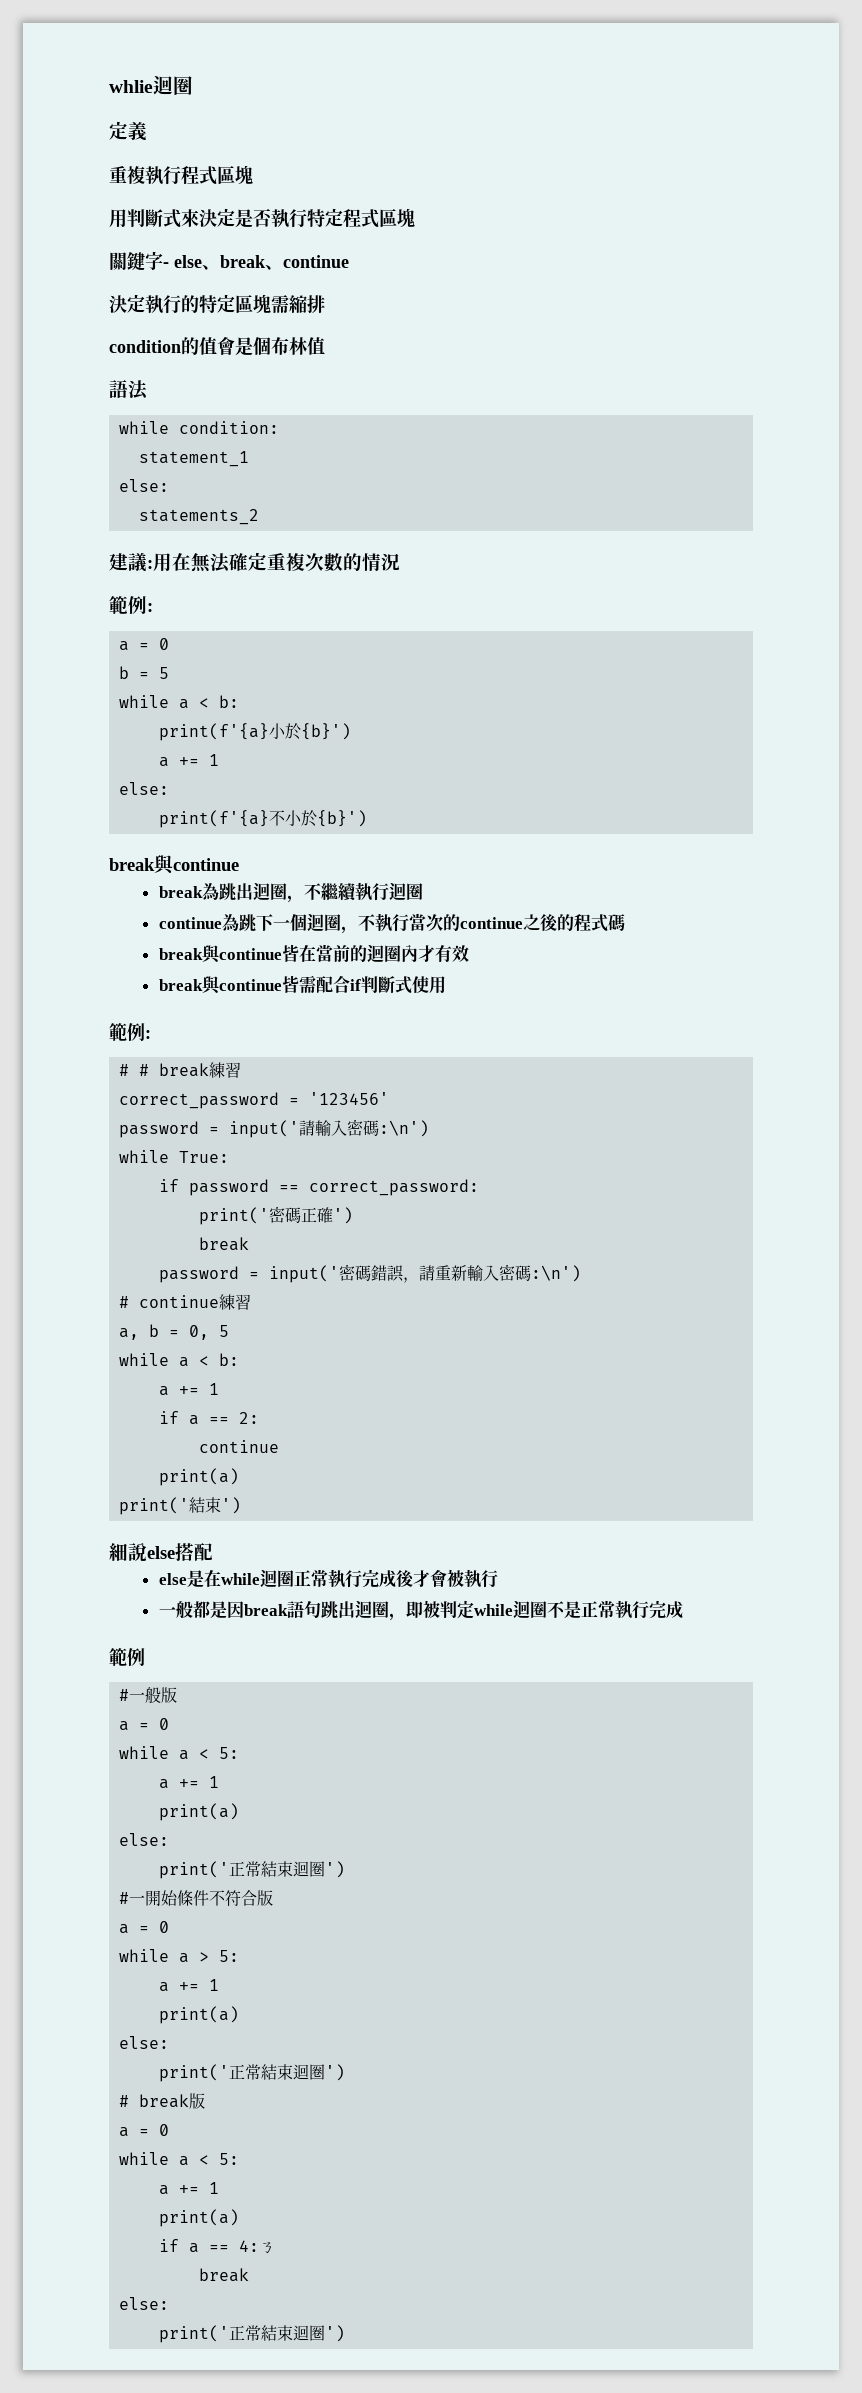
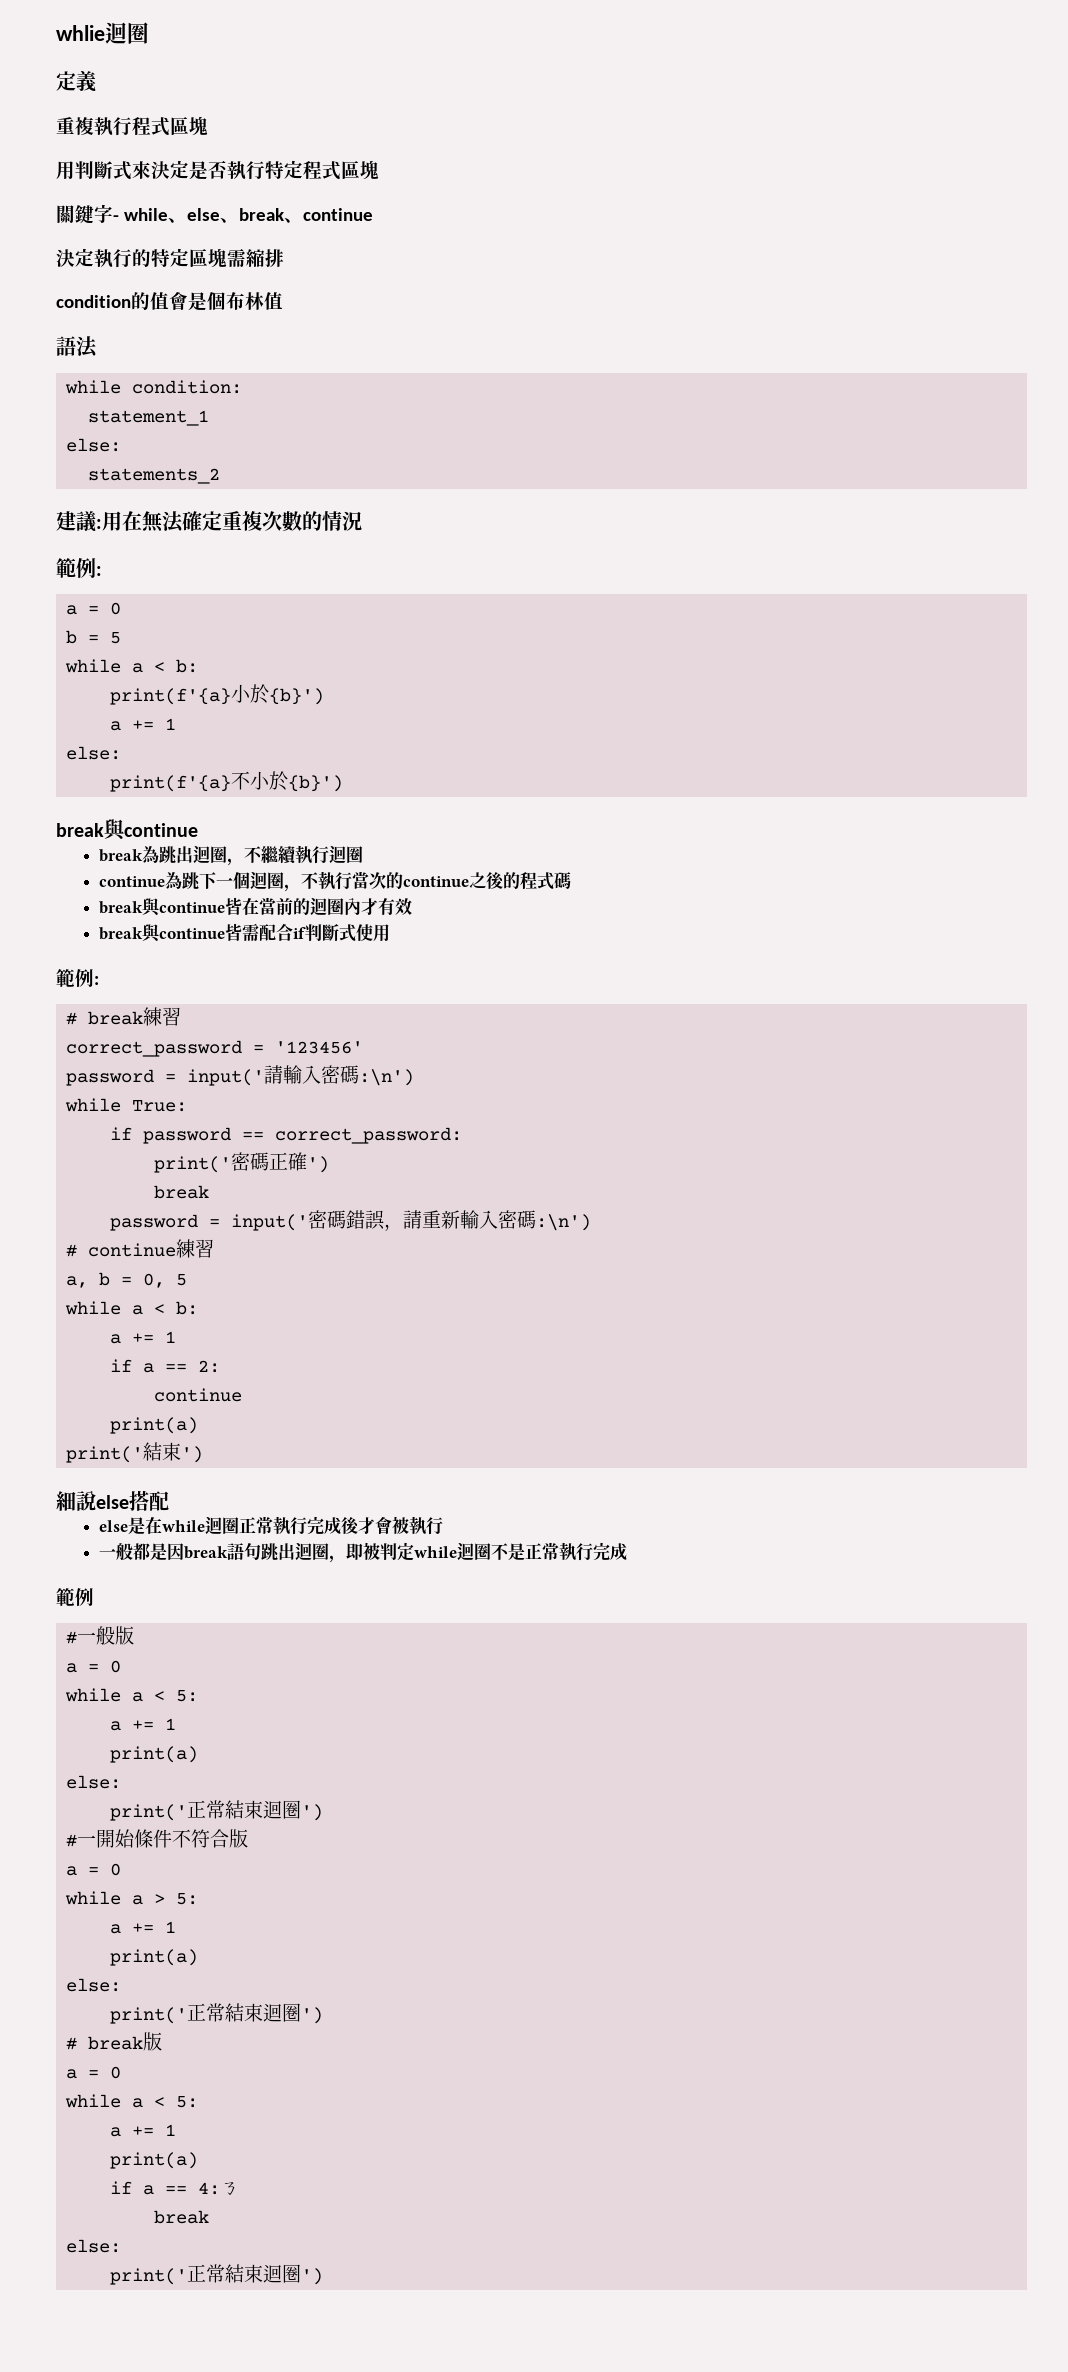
(169, 265) none -> [123,208,187,223] while、
[139,1064,150,1076] # -> (78, 1018) none

